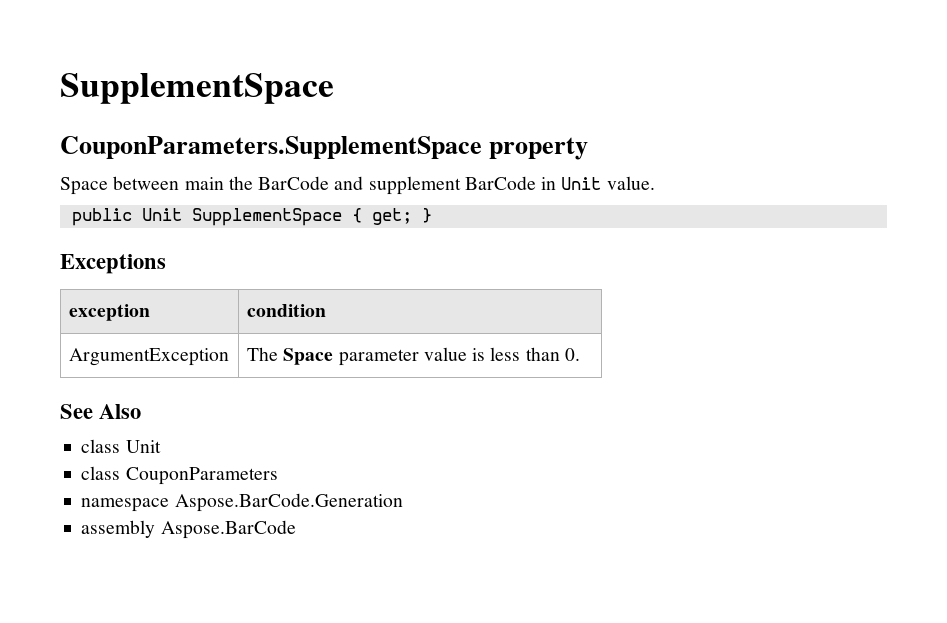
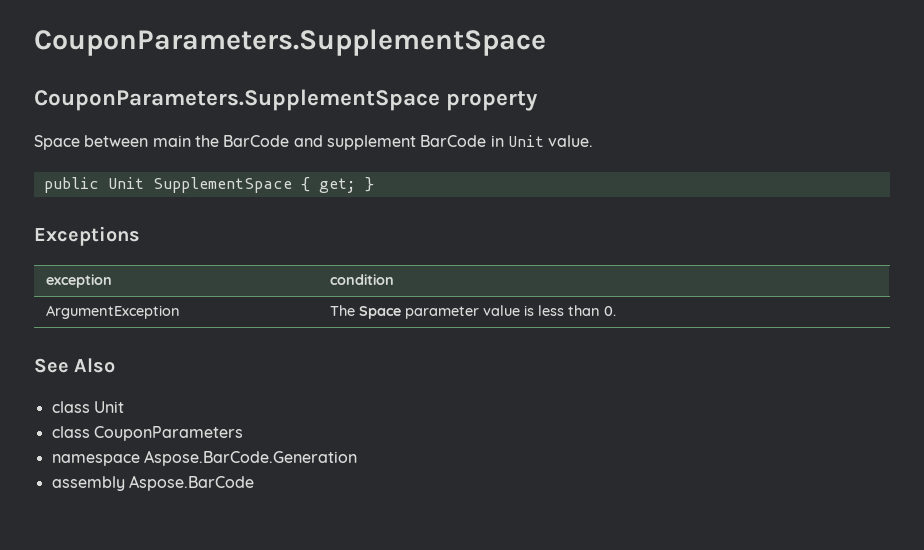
[60,73,334,104] SupplementSpace -> [34,29,546,56] CouponParameters.SupplementSpace

